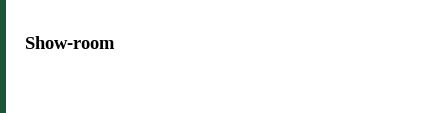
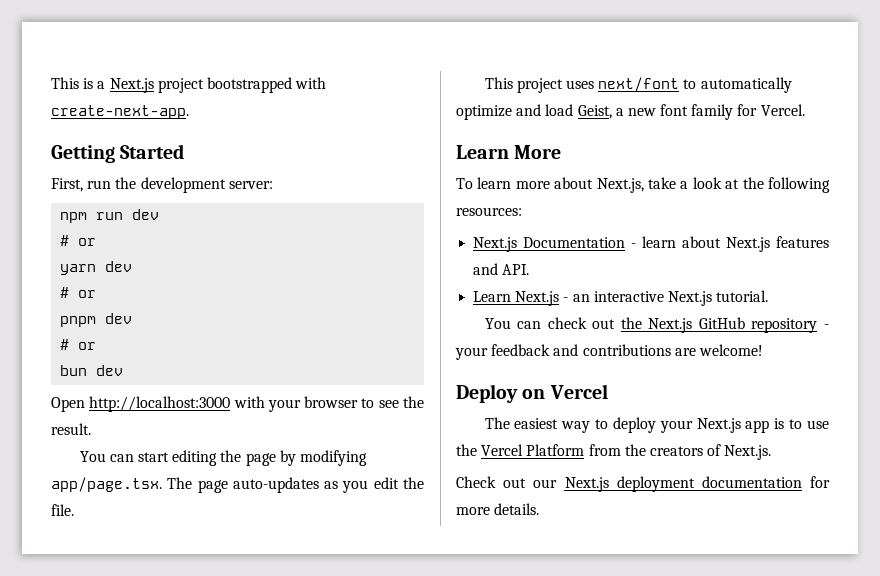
[25,36,115,49] Show-room -> [51,77,327,93] [51,105,189,119] [51,144,185,163] [51,177,273,193] [60,209,160,223] [60,235,97,246] [60,261,133,275] [60,287,97,298] [60,313,133,327] [60,339,97,350] [60,365,124,376] [51,396,424,412] [51,423,91,435] [79,450,367,466] [51,477,424,493] [51,504,74,516] [484,77,792,93] [456,104,805,120] [456,145,562,159] [456,177,830,193] [456,207,522,216] [473,236,829,252] [473,263,530,275] [473,290,769,306] [484,317,829,333] [455,344,763,360] [456,384,608,403] [484,417,829,433] [456,444,772,460] [456,476,830,492] [456,503,540,515] This is a Next.js project bootstrapped with create-next-app. // Getting Started // First, run the development server: // npm run dev // # or // yarn dev // # or // pnpm dev // # or // bun dev // Open http://localhost:3000 with your browser to see the result. // You can start editing the page by modifying app/page.tsx. The page auto-updates as you edit the file. // This project uses next/font to automatically optimize and load Geist, a new font family for Vercel. // Learn More // To learn more about Next.js, take a look at the following resources: // Next.js Documentation - learn about Next.js features and API. // Learn Next.js - an interactive Next.js tutorial. // You can check out the Next.js GitHub repository - your feedback and contributions are welcome! // Deploy on Vercel // The easiest way to deploy your Next.js app is to use the Vercel Platform from the creators of Next.js. // Check out our Next.js deployment documentation for more details.

